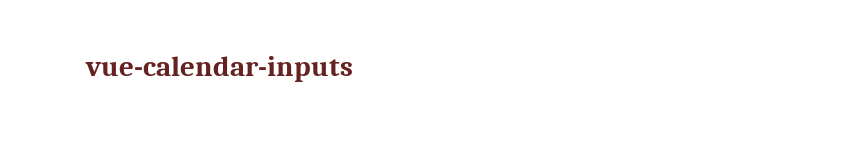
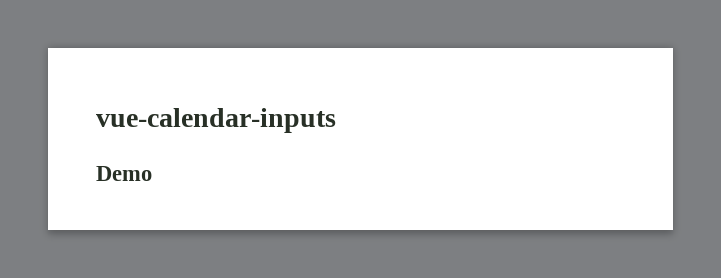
(353, 69) none -> [96,166,152,181] // Demo

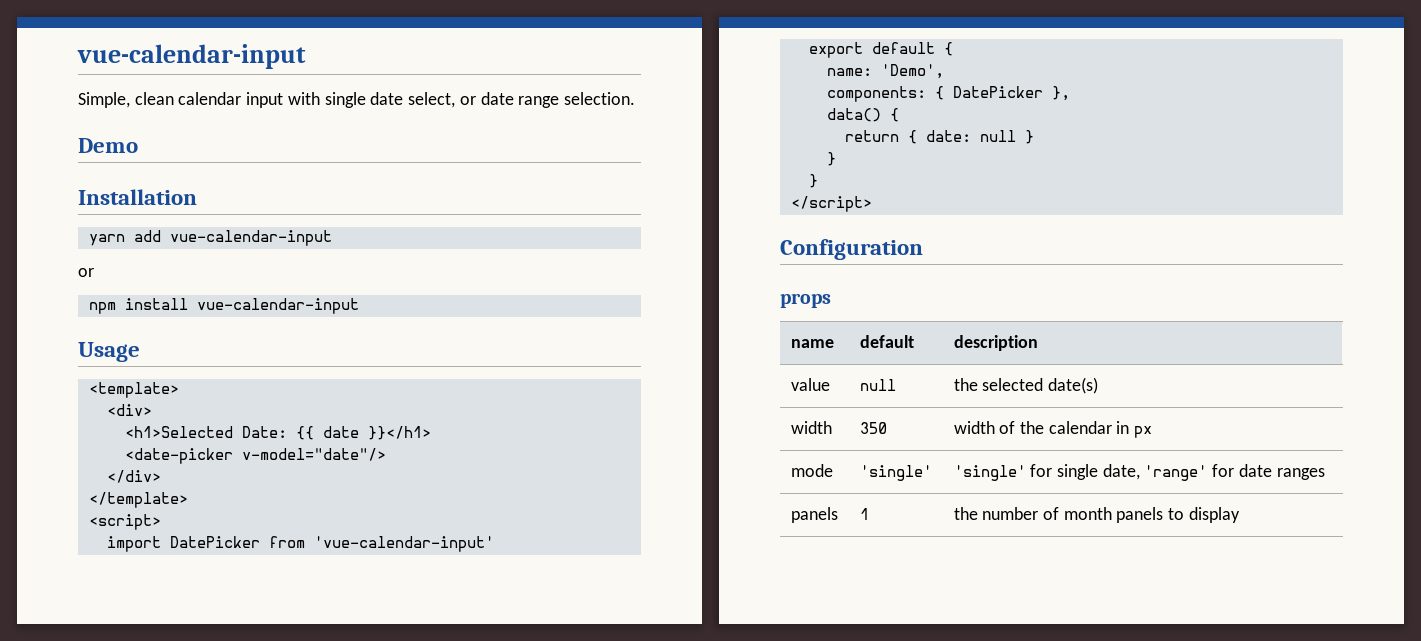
[96,108,336,133] [96,166,152,181] vue-calendar-inputs // Demo -> [77,44,306,69] [78,92,635,108] [78,138,138,153] [78,189,197,205] [88,230,332,246] [78,268,94,277] [88,298,359,314] [78,342,140,362] [88,382,179,398] [106,404,152,416] [124,426,431,440] [124,448,386,464] [106,470,161,483] [88,492,188,508] [88,514,161,530] [106,536,494,552] [808,42,953,58] [826,64,944,79] [826,86,1070,102] [826,108,899,122] [844,130,1034,144] [826,152,836,166] [808,174,818,188] [790,196,872,212] [780,239,923,260] [780,293,831,308] [790,339,834,348] [859,335,914,348] [953,335,1038,351] [790,378,830,391] [859,379,896,391] [953,377,1099,394] [790,421,832,434] [859,422,887,434] [953,421,1153,438] [790,464,833,477] [859,465,932,481] [953,464,1325,481] [790,507,838,523] [859,508,869,520] [953,507,1240,523] vue-calendar-input // Simple, clean calendar input with single date select, or date range selection. // Demo // Installation // yarn add vue-calendar-input // or // npm install vue-calendar-input // Usage // <template> // <div> // <h1>Selected Date: {{ date }}</h1> // <date-picker v-model="date"/> // </div> // </template> // <script> // import DatePicker from 'vue-calendar-input' // export default { // name: 'Demo', // components: { DatePicker }, // data() { // return { date: null } // } // } // </script> // Configuration // props // name | default | description // value | null | the selected date(s) // width | 350 | width of the calendar in px // mode | 'single' | 'single' for single date, 'range' for date ranges // panels | 1 | the number of month panels to display

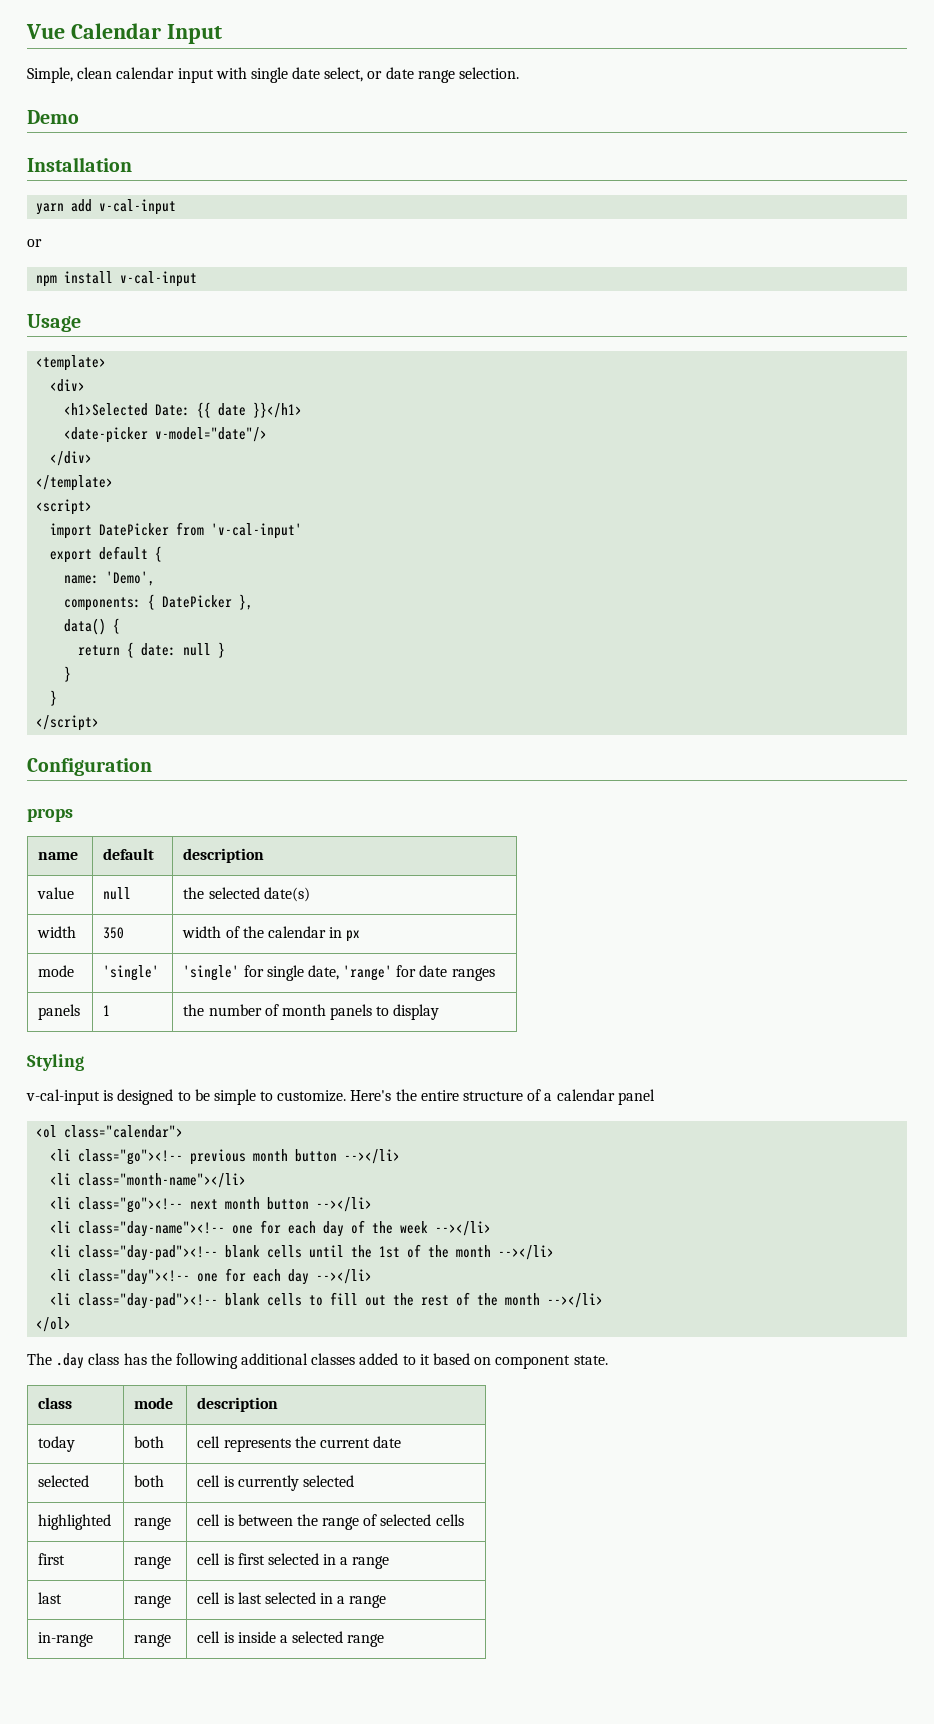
[77,44,306,69] vue-calendar-input -> [26,23,222,44] Vue Calendar Input
[169,230,332,246] vue-calendar-input -> [99,199,177,215] v-cal-input
[196,298,359,314] vue-calendar-input -> [120,271,198,287] v-cal-input
[313,536,494,552] 'vue-calendar-input' -> [211,523,303,539] 'v-cal-input'
(1240, 515) none -> [27,1054,84,1071] [26,1089,655,1105] [36,1125,184,1138] [50,1149,401,1165] [50,1173,247,1188] [50,1197,373,1213] [50,1220,492,1237] [50,1244,555,1261] [50,1268,373,1285] [50,1292,604,1309] [36,1317,72,1332] [27,1353,608,1369] [38,1397,73,1409] [134,1397,174,1409] [197,1397,279,1412] [38,1436,76,1452] [134,1436,165,1448] [197,1436,402,1452] [38,1475,90,1487] [134,1475,165,1487] [197,1475,354,1491] [38,1514,112,1530] [134,1517,172,1530] [197,1514,464,1530] [38,1553,66,1565] [134,1556,172,1569] [197,1553,390,1569] [38,1592,63,1604] [134,1595,172,1608] [197,1592,387,1608] [38,1632,94,1647] [134,1634,172,1647] [197,1631,385,1647] // Styling // v-cal-input is designed to be simple to customize. Here's the entire structure of a calendar panel // <ol class="calendar"> // <li class="go"><!-- previous month button --></li> // <li class="month-name"></li> // <li class="go"><!-- next month button --></li> // <li class="day-name"><!-- one for each day of the week --></li> // <li class="day-pad"><!-- blank cells until the 1st of the month --></li> // <li class="day"><!-- one for each day --></li> // <li class="day-pad"><!-- blank cells to fill out the rest of the month --></li> // </ol> // The .day class has the following additional classes added to it based on component state. // class | mode | description // today | both | cell represents the current date // selected | both | cell is currently selected // highlighted | range | cell is between the range of selected cells // first | range | cell is first selected in a range // last | range | cell is last selected in a range // in-range | range | cell is inside a selected range

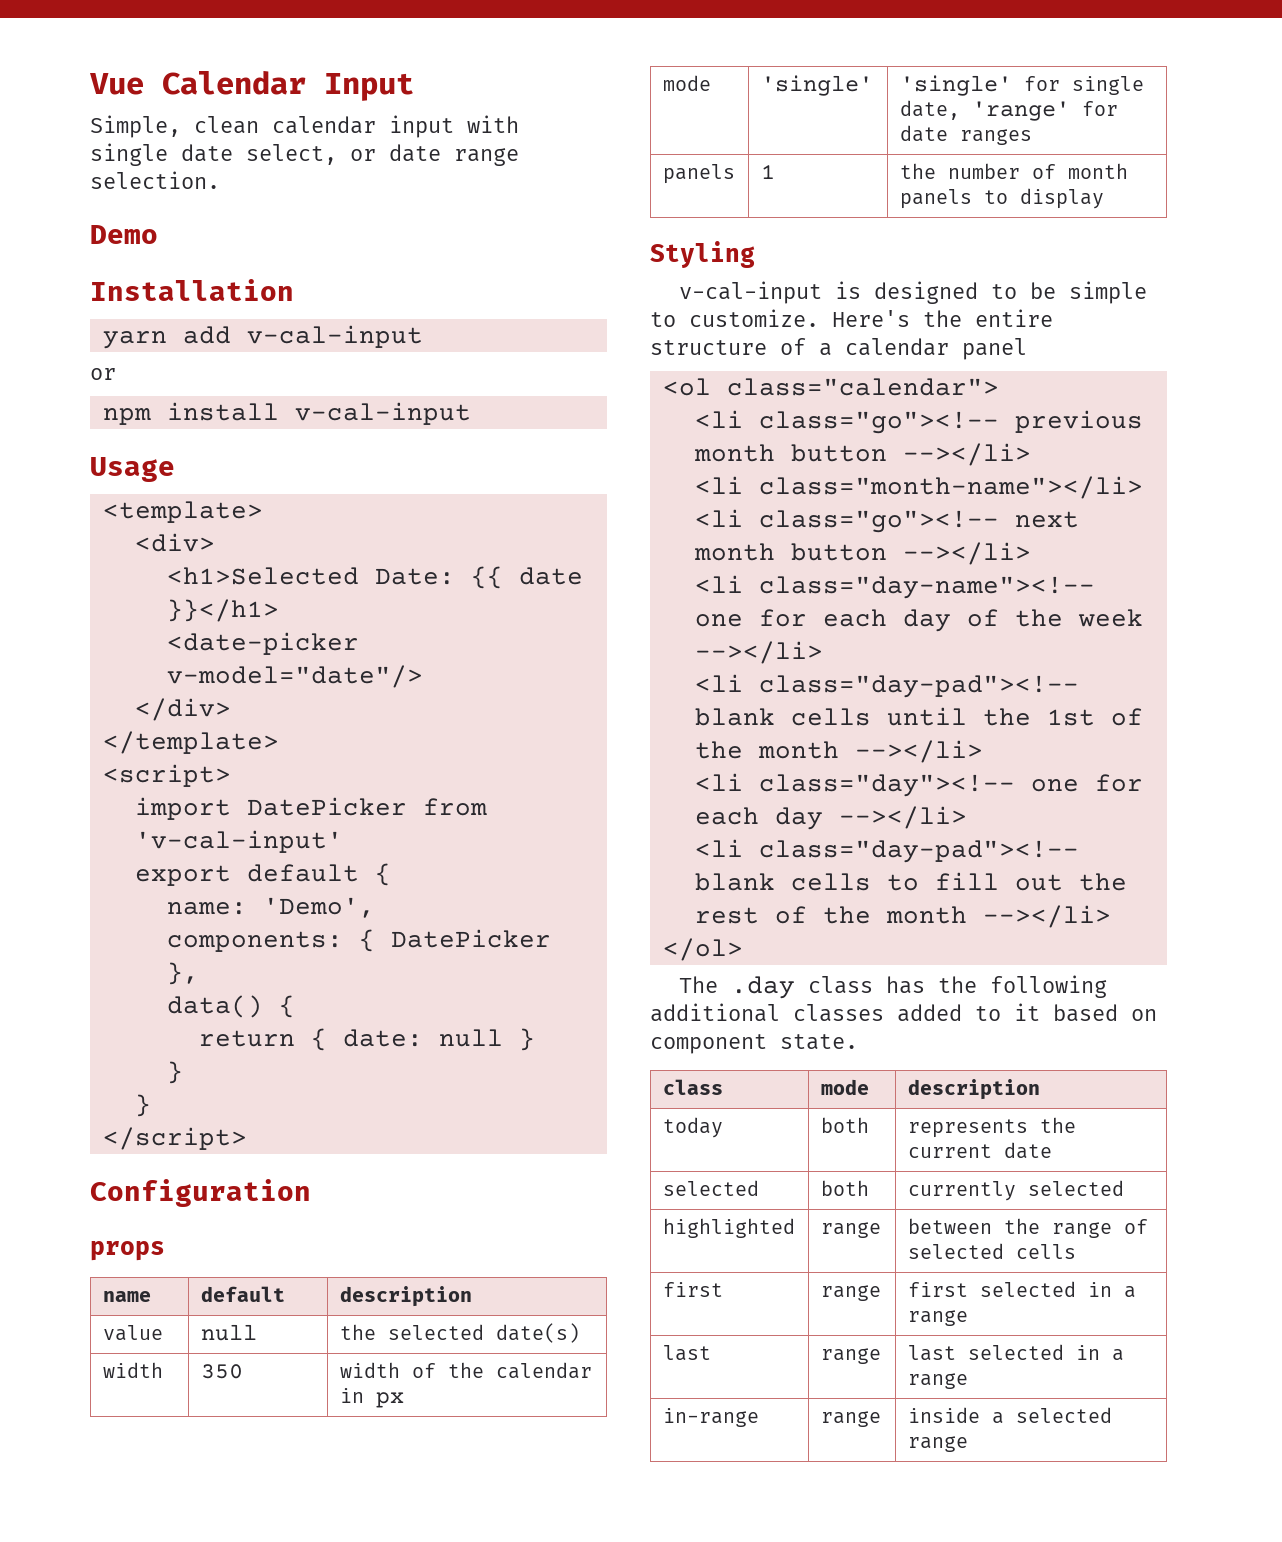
[197,1436,221,1448] cell -> (869, 1125) none
[197,1475,234,1487] cell is -> (869, 1188) none
[197,1514,234,1526] cell is -> (881, 1230) none
[197,1553,234,1565] cell is -> (881, 1293) none
[197,1592,234,1604] cell is -> (881, 1356) none
[197,1631,234,1643] cell is -> (881, 1419) none

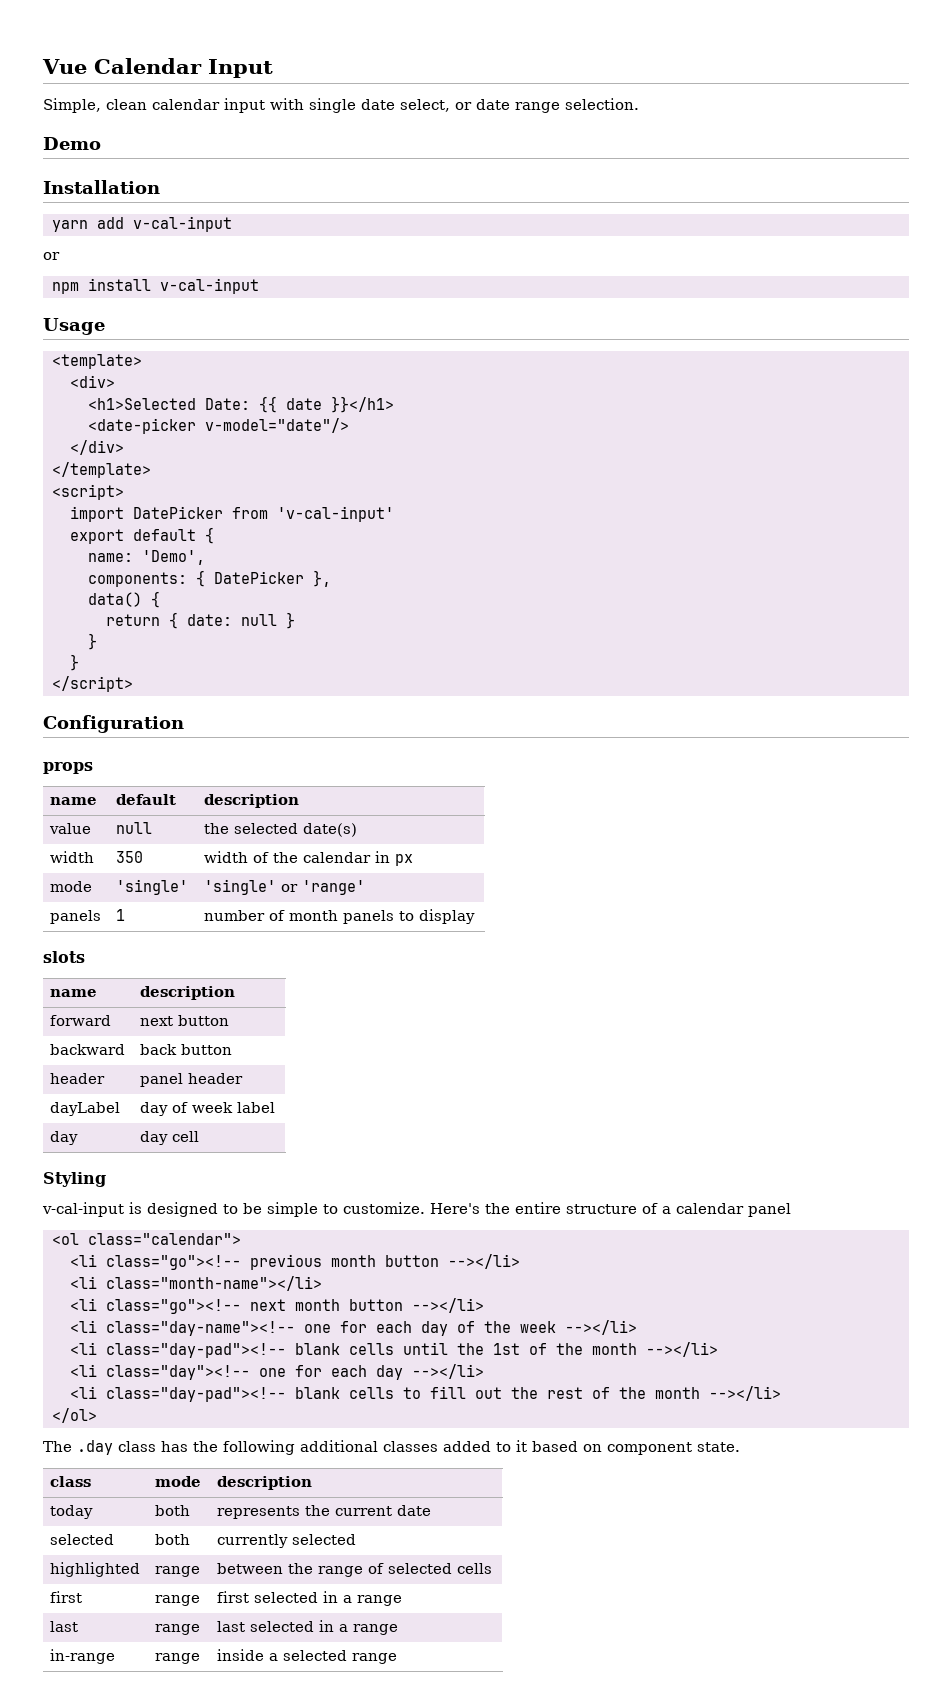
[1023,76,1144,95] [899,100,1118,121] [899,125,1032,145] for single date, 'range' for date ranges -> [281,880,366,895] or 'range'
[899,163,936,179] the -> (126, 915) none
(1104, 198) none -> [43,951,85,963] [50,989,98,997] [140,986,236,1000] [50,1015,112,1026] [140,1015,230,1026] [50,1044,126,1055] [140,1044,233,1055] [50,1073,106,1084] [140,1073,244,1087] [50,1102,121,1116] [140,1102,276,1116] [50,1131,79,1145] [140,1131,200,1145] // slots // name | description // forward | next button // backward | back button // header | panel header // dayLabel | day of week label // day | day cell

